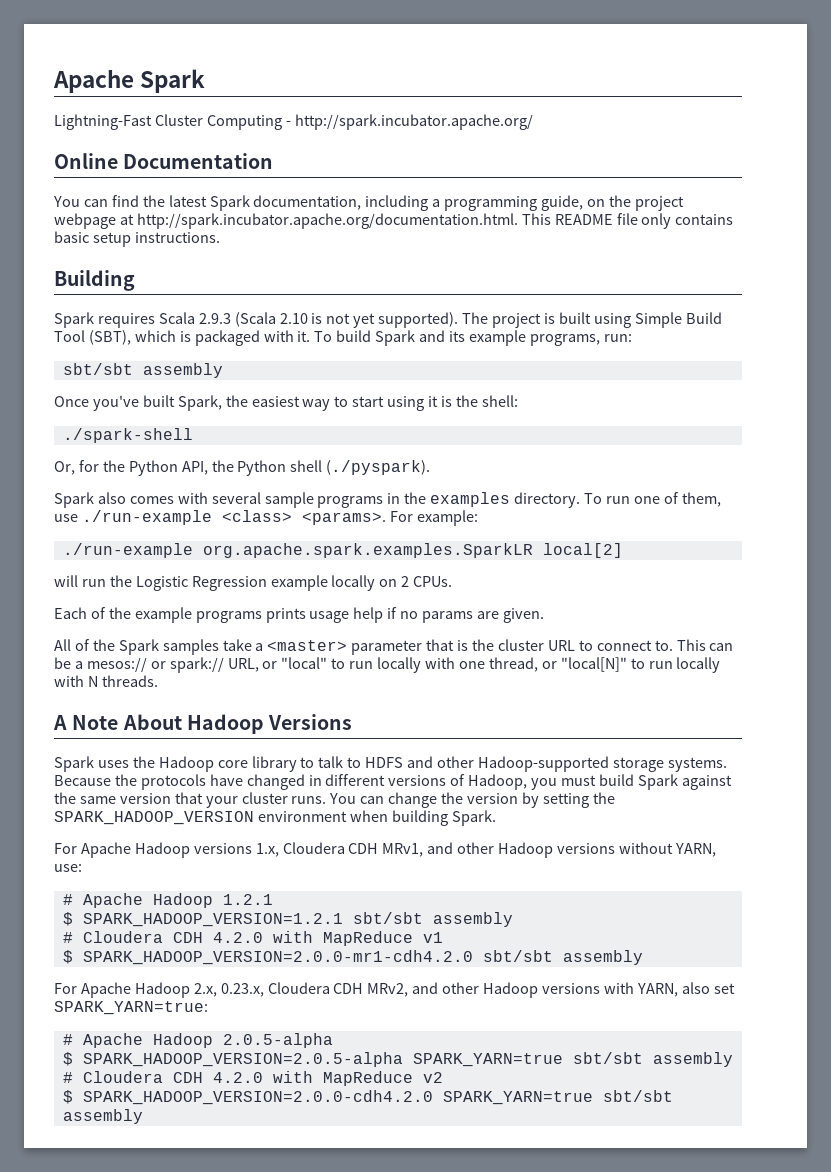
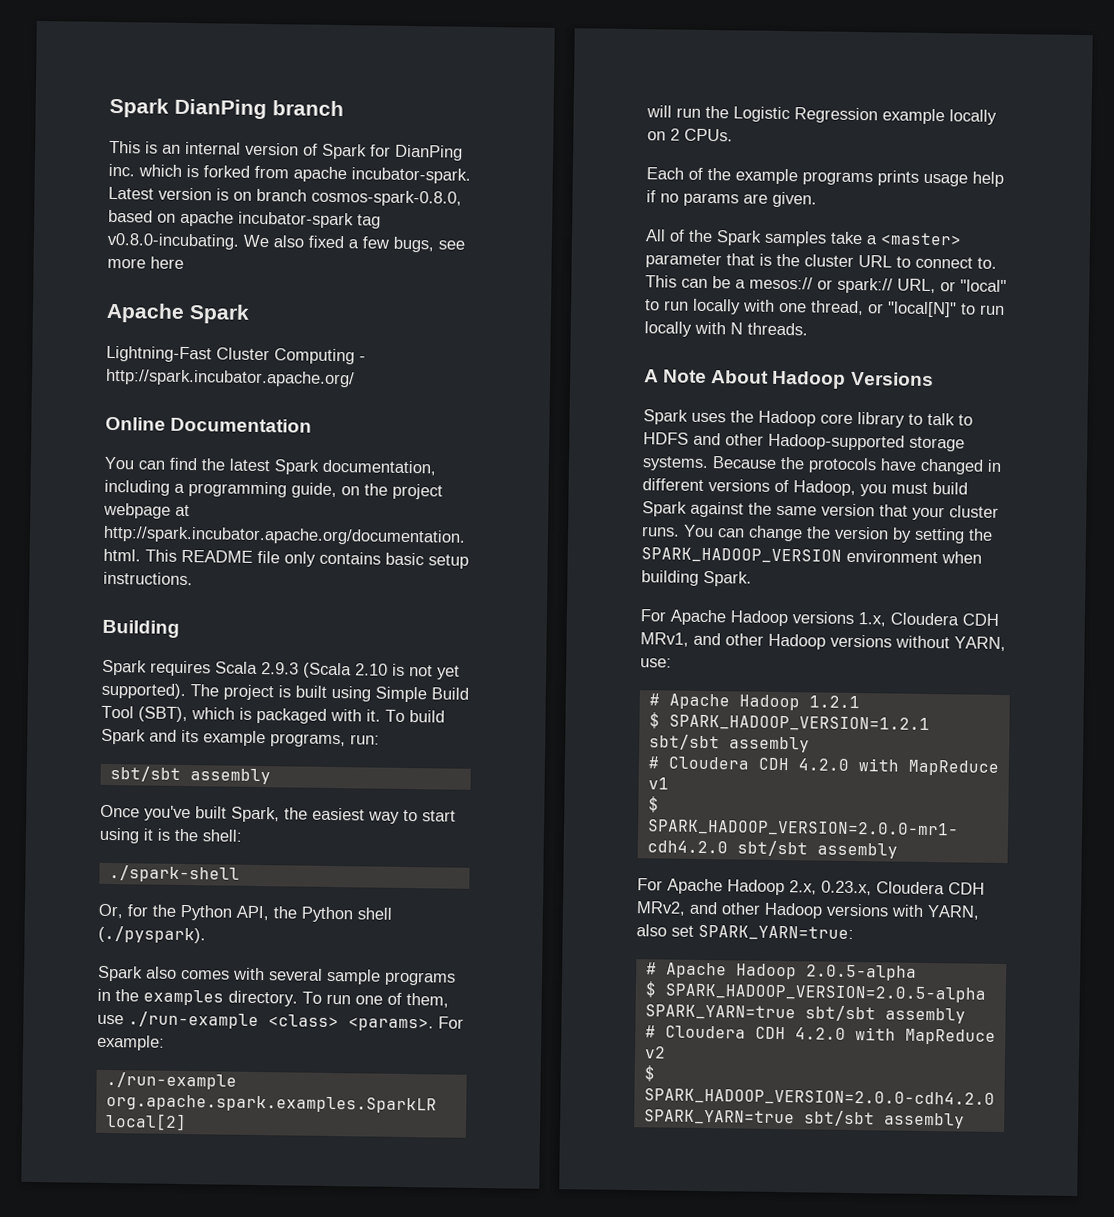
(53, 81) none -> [109,97,344,120] [109,140,463,161] [108,163,471,184] [108,186,462,207] [108,209,381,229] [107,232,465,253] [107,256,184,269] Spark DianPing branch // This is an internal version of Spark for DianPing inc. which is forked from apache incubator-spark. Latest version is on branch cosmos-spark-0.8.0, based on apache incubator-spark tag v0.8.0-incubating. We also fixed a few bugs, see more here //

